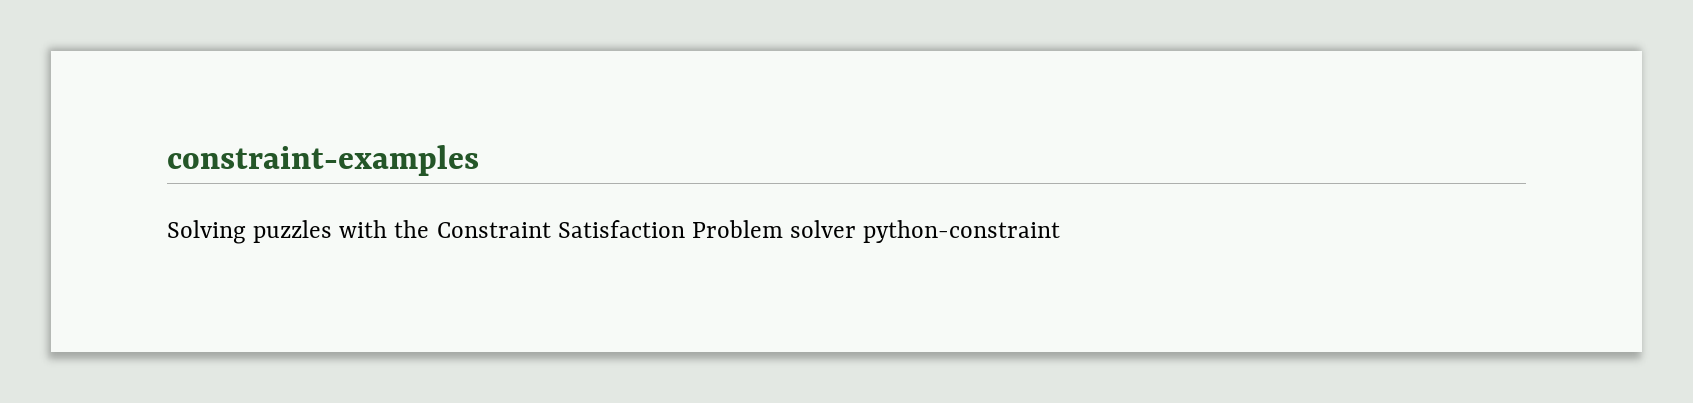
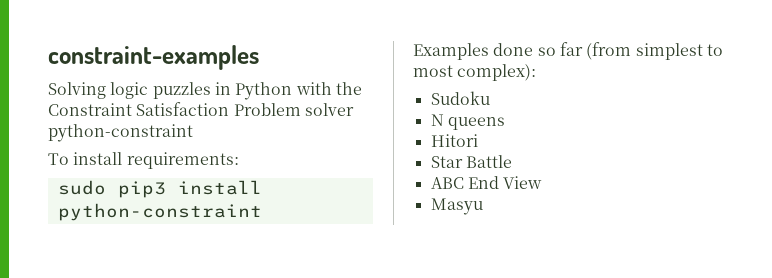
[253,220,333,243] puzzles -> [110,82,293,100] logic puzzles in Python
(1061, 231) none -> [48,152,239,169] [57,180,262,198] [57,203,262,221] [413,42,723,60] [413,64,537,81] [430,91,490,105] [430,114,505,130] [430,134,478,147] [430,155,512,168] [430,176,543,189] [430,198,483,215] // To install requirements: // sudo pip3 install python-constraint // Examples done so far (from simplest to most complex): // Sudoku // N queens // Hitori // Star Battle // ABC End View // Masyu

